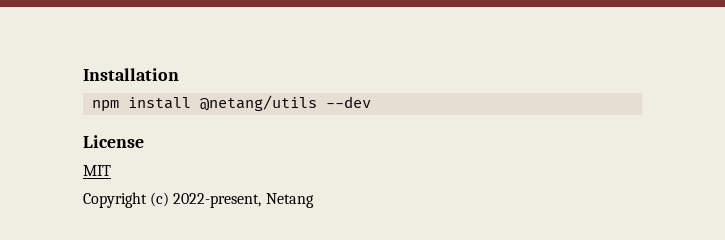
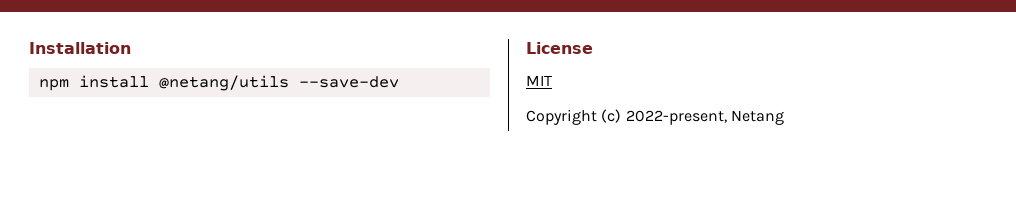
[326,96,372,108] --dev -> [298,76,399,88] --save-dev

